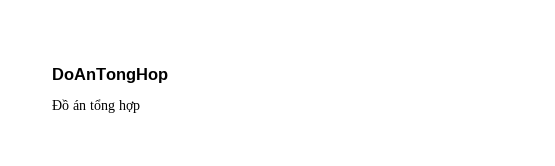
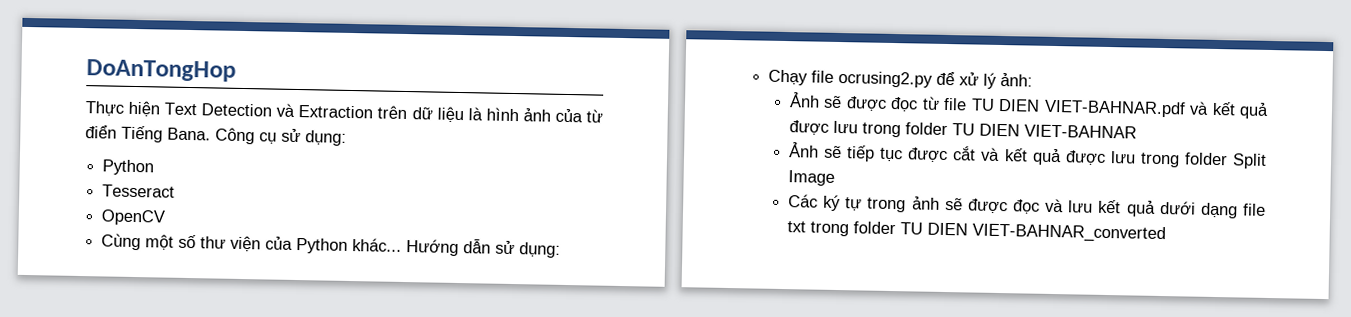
[52,99,140,113] Đồ án tổng hợp -> [85,100,604,124] [85,125,347,146] [102,159,155,176] [102,184,176,198] [101,209,166,226] [101,233,562,258] [768,69,1034,89] [788,92,1269,119] [788,120,1137,139] [788,142,1268,169] [787,170,835,186] [787,194,1266,219] [786,221,1166,244] Thực hiện Text Detection và Extraction trên dữ liệu là hình ảnh của từ điển Tiếng Bana. Công cụ sử dụng: // Python // Tesseract // OpenCV // Cùng một số thư viện của Python khác... Hướng dẫn sử dụng: // Chạy file ocrusing2.py để xử lý ảnh: // Ảnh sẽ được đọc từ file TU DIEN VIET-BAHNAR.pdf và kết quả được lưu trong folder TU DIEN VIET-BAHNAR // Ảnh sẽ tiếp tục được cắt và kết quả được lưu trong folder Split Image // Các ký tự trong ảnh sẽ được đọc và lưu kết quả dưới dạng file txt trong folder TU DIEN VIET-BAHNAR_converted

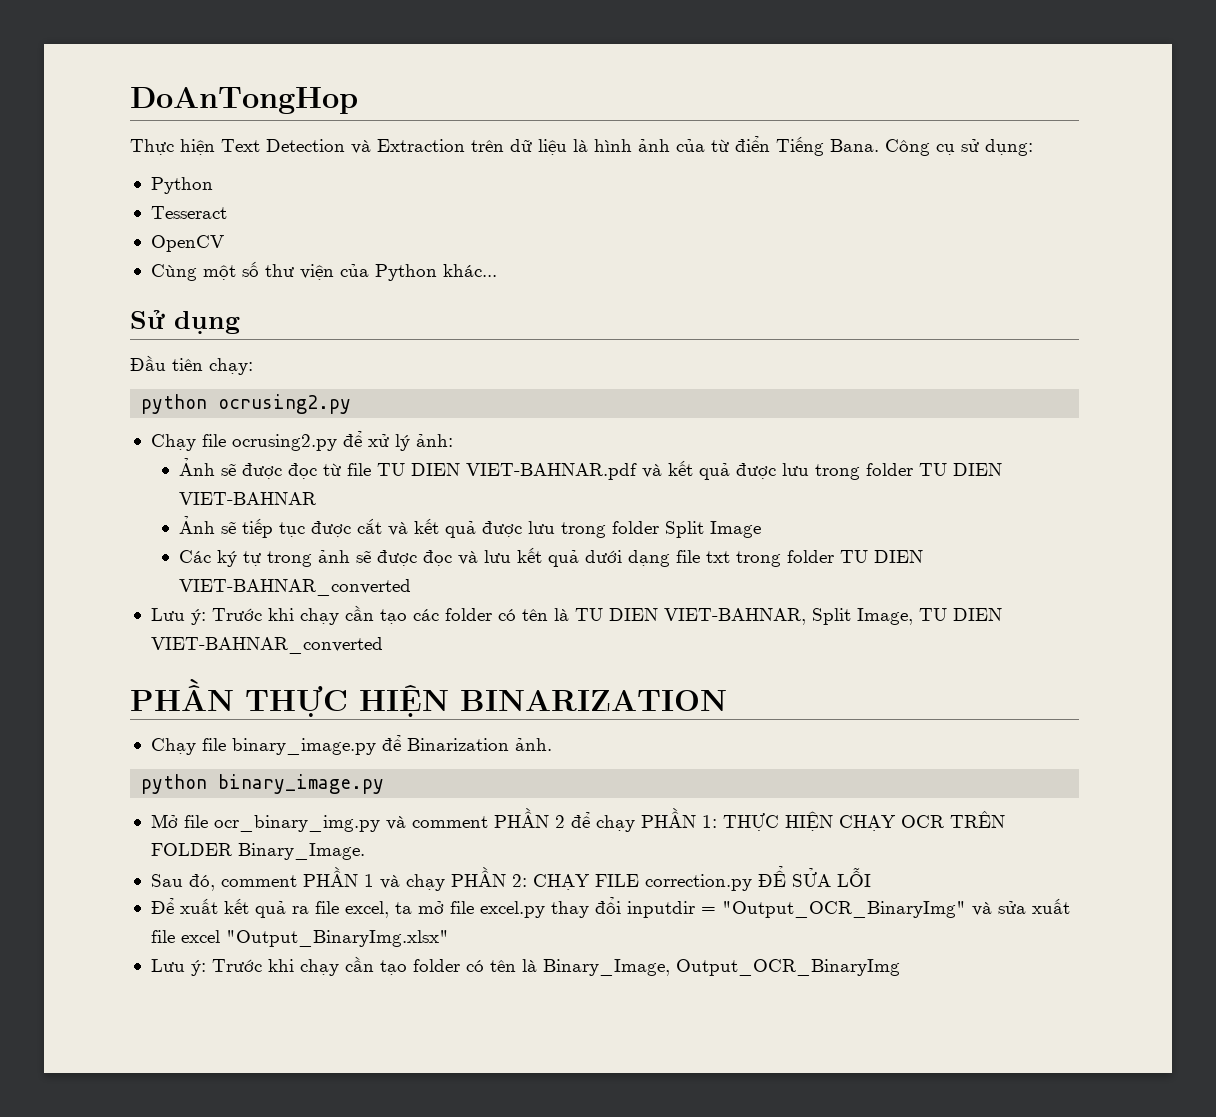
[406,239,562,258] Hướng dẫn sử dụng: -> [130,310,240,334] [130,355,253,375] [141,394,352,414] // Sử dụng // Đầu tiên chạy: // python ocrusing2.py
(1166, 233) none -> [150,605,1002,625] [150,637,383,654] [130,679,727,717] [150,735,552,755] [141,774,385,794] [150,808,1005,832] [150,843,365,860] [150,866,871,891] [150,897,1070,918] [150,930,449,947] [150,956,900,976] // Lưu ý: Trước khi chạy cần tạo các folder có tên là TU DIEN VIET-BAHNAR, Split Image, TU DIEN VIET-BAHNAR_converted // PHẦN THỰC HIỆN BINARIZATION // Chạy file binary_image.py để Binarization ảnh. // python binary_image.py // Mở file ocr_binary_img.py và comment PHẦN 2 để chạy PHẦN 1: THỰC HIỆN CHẠY OCR TRÊN FOLDER Binary_Image. // Sau đó, comment PHẦN 1 và chạy PHẦN 2: CHẠY FILE correction.py ĐỂ SỬA LỖI // Để xuất kết quả ra file excel, ta mở file excel.py thay đổi inputdir = "Output_OCR_BinaryImg" và sửa xuất file excel "Output_BinaryImg.xlsx" // Lưu ý: Trước khi chạy cần tạo folder có tên là Binary_Image, Output_OCR_BinaryImg

